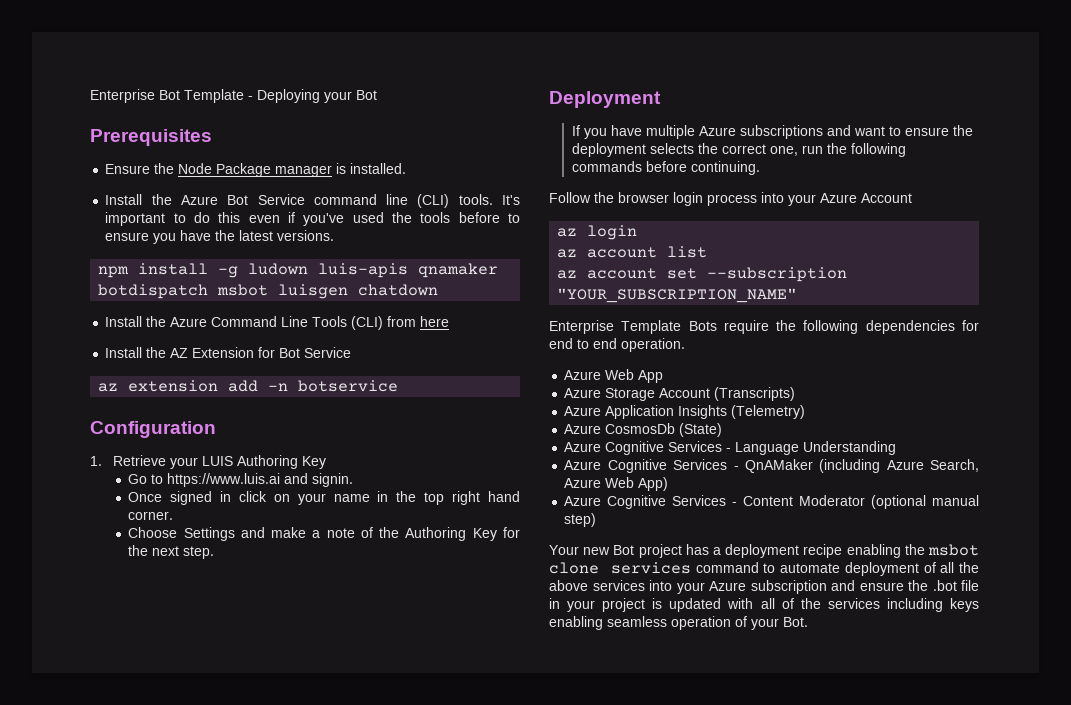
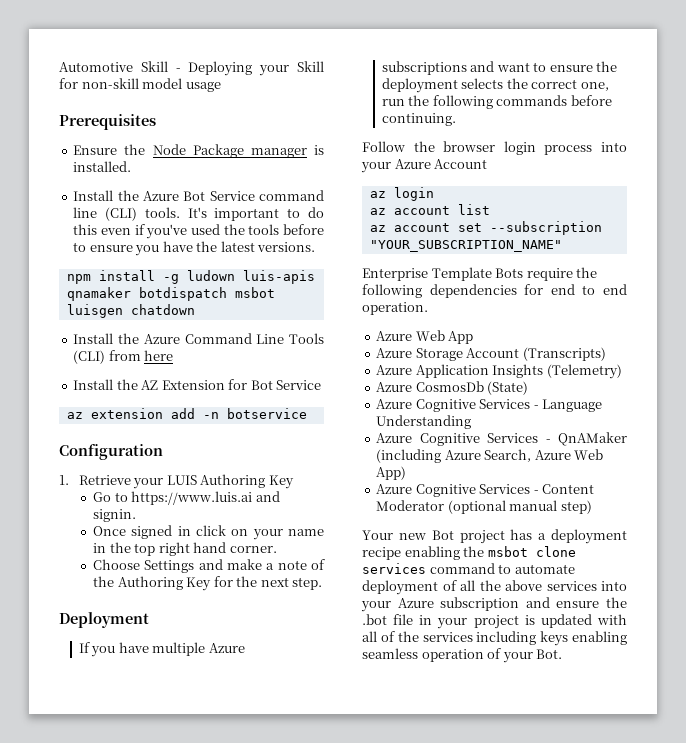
[90,89,377,103] Enterprise Bot Template - Deploying your Bot -> [59,61,324,76] [59,78,221,92] Automotive Skill - Deploying your Skill for non-skill model usage

